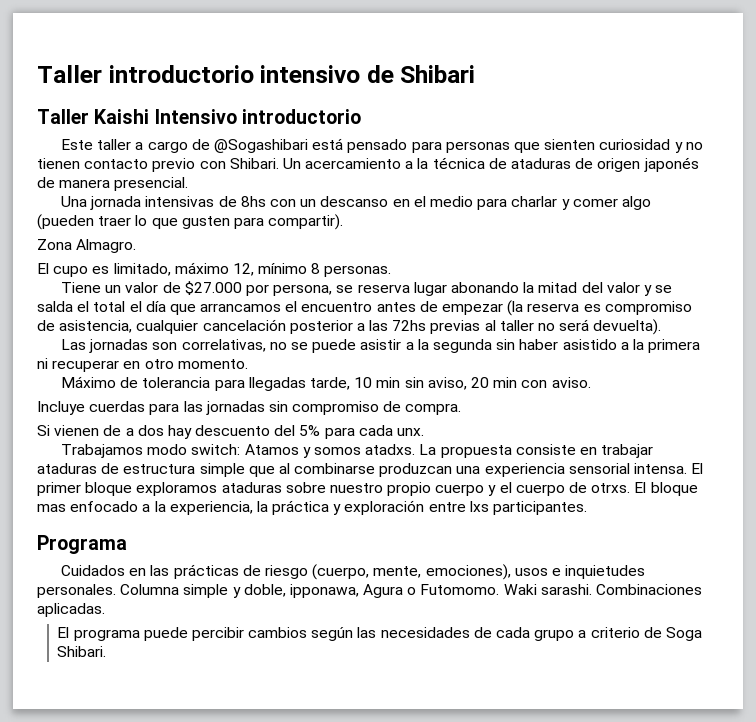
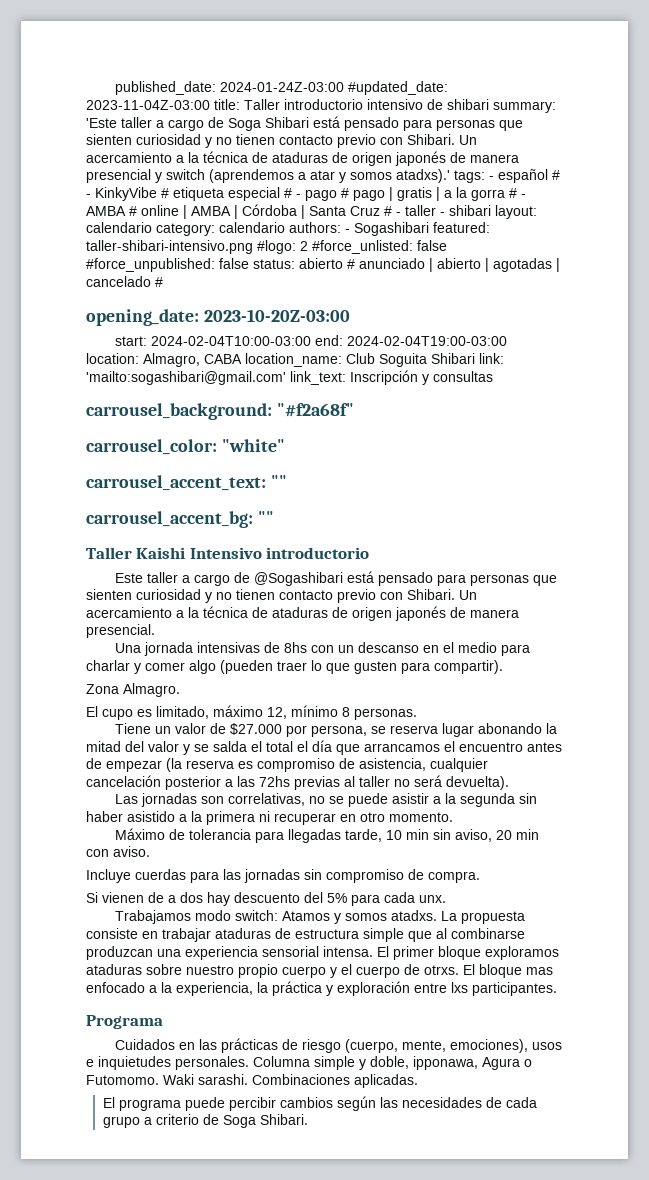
[37,65,476,83] Taller introductorio intensivo de Shibari -> [114,81,448,95] [86,99,556,113] [86,116,523,131] [86,134,477,148] [86,151,519,166] [86,169,560,183] [86,187,526,201] [86,204,537,219] [86,222,490,236] [86,240,447,254] [86,258,560,272] [86,276,163,287] [86,309,350,326] [114,335,507,346] [86,353,504,367] [86,370,493,385] [86,403,354,420] [86,439,285,455] [86,475,287,491] [86,511,274,528] published_date: 2024-01-24Z-03:00 #updated_date: 2023-11-04Z-03:00 title: Taller introductorio intensivo de shibari summary: 'Este taller a cargo de Soga Shibari está pensado para personas que sienten curiosidad y no tienen contacto previo con Shibari. Un acercamiento a la técnica de ataduras de origen japonés de manera presencial y switch (aprendemos a atar y somos atadxs).' tags: - español # - KinkyVibe # etiqueta especial # - pago # pago | gratis | a la gorra # - AMBA # online | AMBA | Córdoba | Santa Cruz # - taller - shibari layout: calendario category: calendario authors: - Sogashibari featured: taller-shibari-intensivo.png #logo: 2 #force_unlisted: false #force_unpublished: false status: abierto # anunciado | abierto | agotadas | cancelado # // opening_date: 2023-10-20Z-03:00 // start: 2024-02-04T10:00-03:00 end: 2024-02-04T19:00-03:00 location: Almagro, CABA location_name: Club Soguita Shibari link: 'mailto:sogashibari@gmail.com' link_text: Inscripción y consultas // carrousel_background: "#f2a68f" // carrousel_color: "white" // carrousel_accent_text: "" // carrousel_accent_bg: ""

